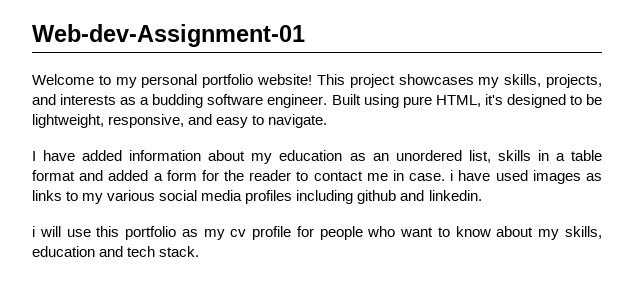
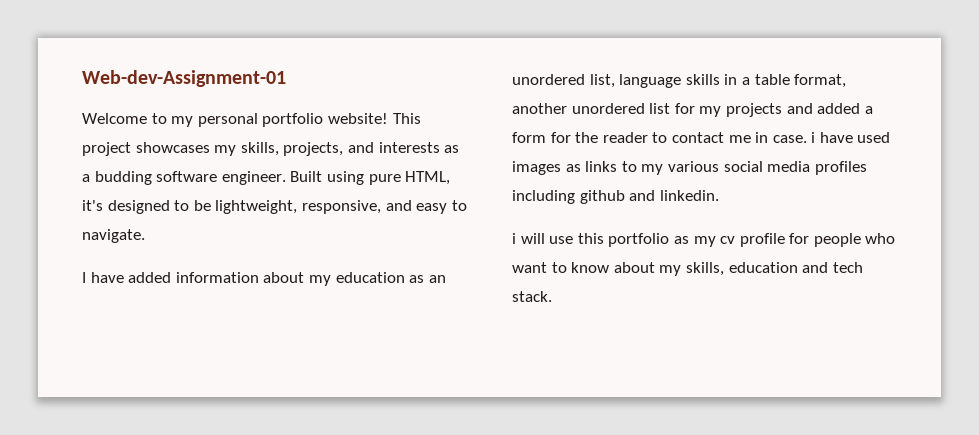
(491, 156) none -> [619,74,682,88] language
[32,170,75,181] format -> [794,74,847,88] [512,103,782,117] format, another unordered list for my projects

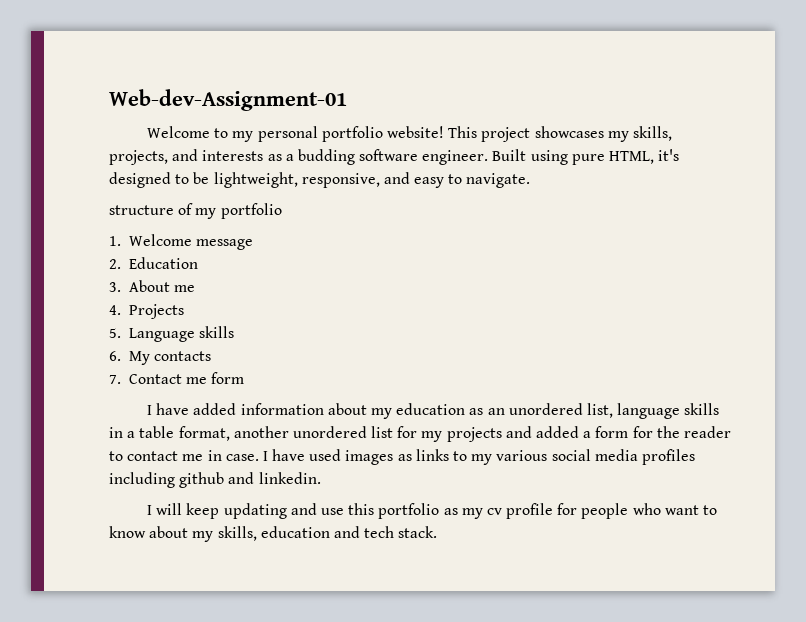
(145, 236) none -> [109,203,282,219] [109,234,253,250] [109,257,198,269] [109,280,195,292] [109,304,184,319] [109,326,234,342] [109,351,211,365] [109,372,245,384] // structure of my portfolio // 1. Welcome message // 2. Education // 3. About me // 4. Projects // 5. Language skills // 6. My contacts // 7. Contact me form
[811,132,816,143] i -> [262,451,268,461] I
[512,233,545,244] i will -> [147,503,317,519] I will keep updating and

